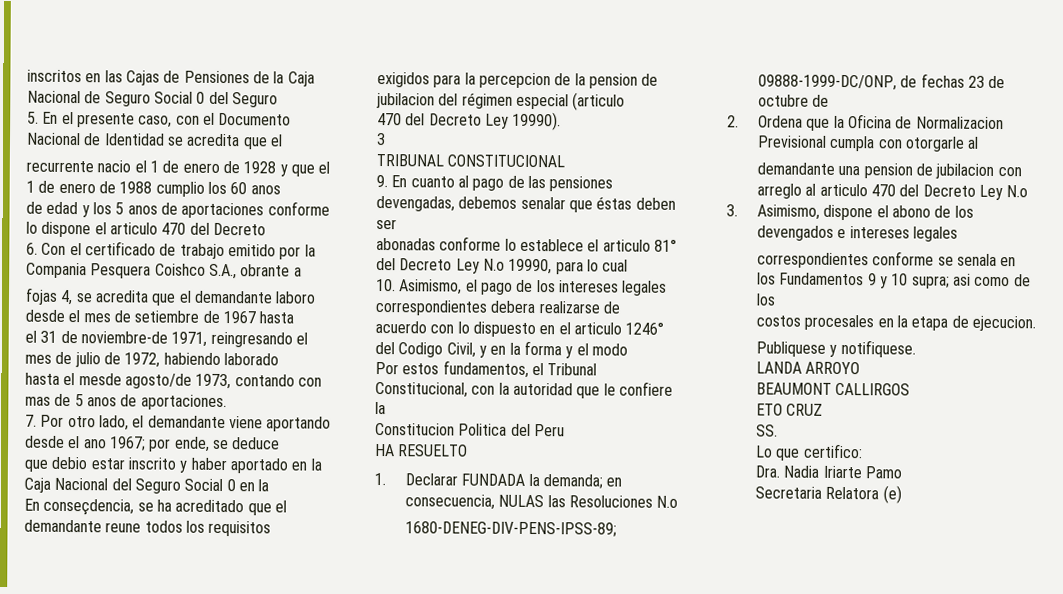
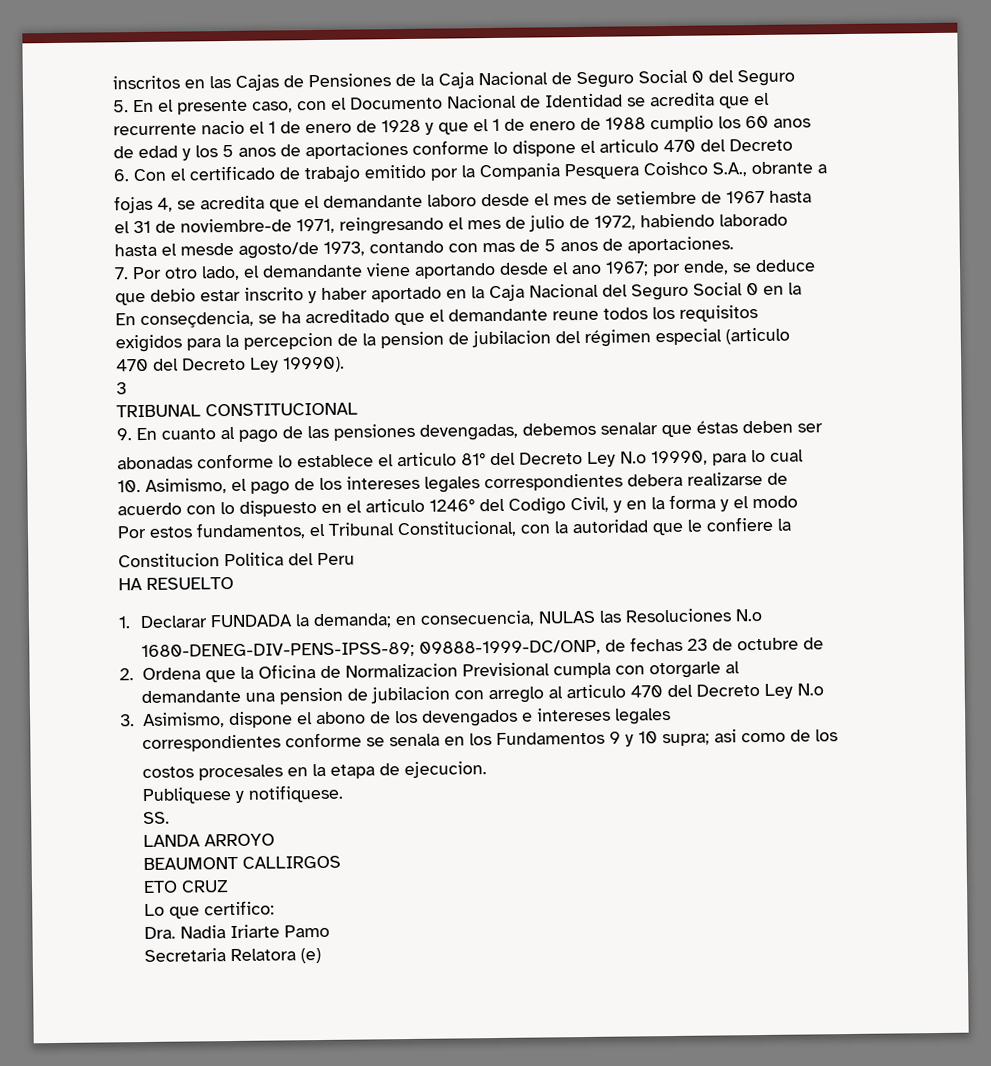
(916, 348) none -> [143,811,171,825] // SS.
[756,424,779,437] // SS. -> (230, 886) none

